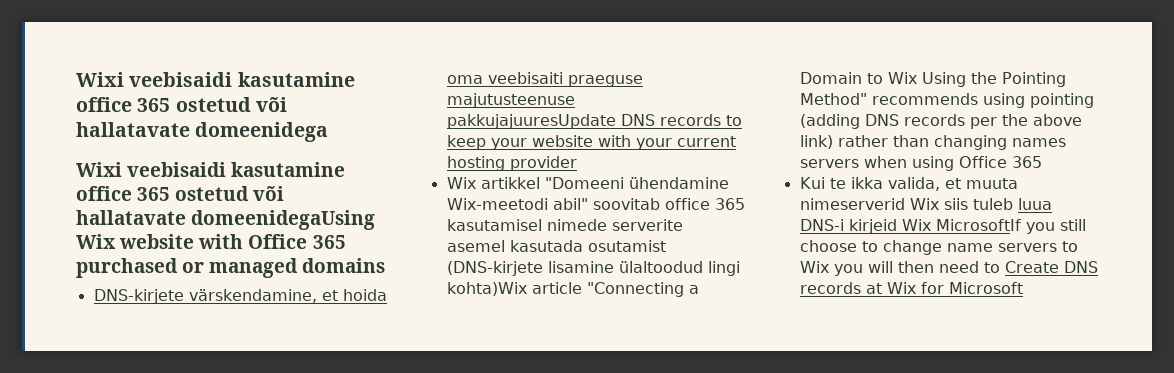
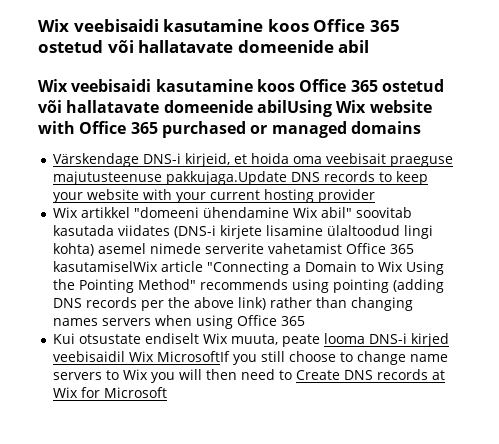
[76,72,355,87] [76,97,287,112] [76,122,329,142] [76,162,346,177] [76,186,285,201] [76,210,376,230] Wixi veebisaidi kasutamine office 365 ostetud või hallatavate domeenidega // Wixi veebisaidi kasutamine office 365 ostetud või hallatavate domeenidegaUsing -> [38,19,400,32] [38,40,370,53] [38,79,444,92] [38,100,332,117] Wix veebisaidi kasutamine koos Office 365 ostetud või hallatavate domeenide abil // Wix veebisaidi kasutamine koos Office 365 ostetud või hallatavate domeenide abilUsing
[93,289,317,304] DNS-kirjete värskendamine, -> [53,153,231,167] Värskendage DNS-i kirjeid,
[487,72,563,84] veebisaiti -> [326,153,387,164] veebisait
[446,114,616,129] pakkujajuuresUpdate -> [166,171,288,185] pakkujaga.Update
[544,177,729,189] [446,198,745,210] [446,219,683,231] [446,240,666,252] [446,261,740,276] [446,282,527,296] "Domeeni ühendamine Wix-meetodi abil" soovitab office 365 kasutamisel nimede serverite asemel kasutada osutamist (DNS-kirjete lisamine ülaltoodud lingi kohta)Wix -> [134,207,413,218] [53,225,434,239] [53,243,415,256] [53,261,159,272] "domeeni ühendamine Wix abil" soovitab kasutada viidates (DNS-i kirjete lisamine ülaltoodud lingi kohta) asemel nimede serverite vahetamist Office 365 kasutamiselWix
[829,177,1018,191] [799,198,1052,210] [799,219,897,234] te ikka valida, et muuta nimeserverid Wix siis tuleb luua DNS-i kirjeid -> [79,333,450,347] [53,351,126,362] otsustate endiselt Wix muuta, peate looma DNS-i kirjed veebisaidil

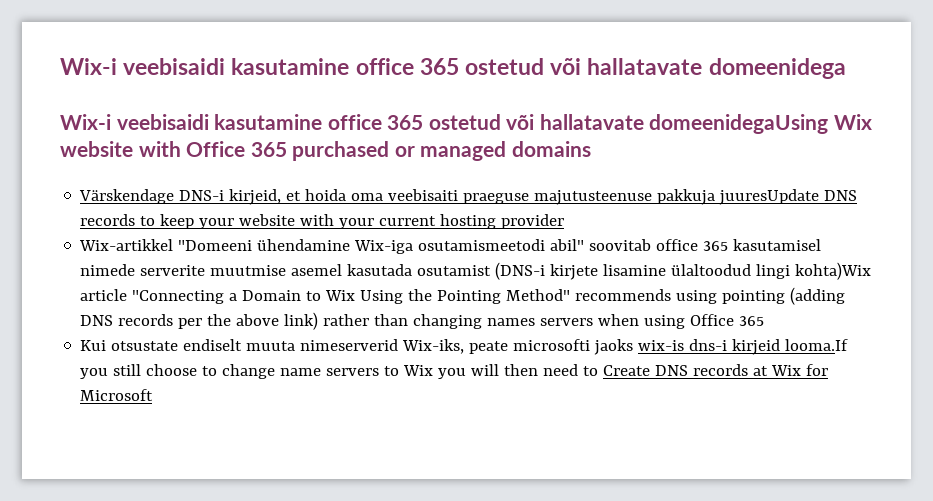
[38,19,400,32] [38,40,370,53] [38,79,444,92] [38,100,332,117] Wix veebisaidi kasutamine koos Office 365 ostetud või hallatavate domeenide abil // Wix veebisaidi kasutamine koos Office 365 ostetud või hallatavate domeenide abilUsing -> [60,58,846,79] [60,114,829,134] Wix-i veebisaidi kasutamine office 365 ostetud või hallatavate domeenidega // Wix-i veebisaidi kasutamine office 365 ostetud või hallatavate domeenidegaUsing
[326,153,387,164] veebisait -> [388,189,459,201] veebisaiti
[166,171,288,185] pakkujaga.Update -> [657,189,820,205] pakkuja juuresUpdate
[53,207,413,218] [53,225,171,236] Wix artikkel "domeeni ühendamine Wix abil" soovitab kasutada viidates -> [79,239,822,254] [80,264,492,276] Wix-artikkel "Domeeni ühendamine Wix-iga osutamismeetodi abil" soovitab office 365 kasutamisel nimede serverite muutmise asemel kasutada osutamist
[53,243,415,256] [53,261,159,272] kohta) asemel nimede serverite vahetamist Office 365 kasutamiselWix -> [795,262,872,280] kohta)Wix
[203,333,450,347] [53,351,231,362] Wix muuta, peate looma DNS-i kirjed veebisaidil Wix MicrosoftIf -> [246,339,849,355] muuta nimeserverid Wix-iks, peate microsofti jaoks wix-is dns-i kirjeid looma.If

